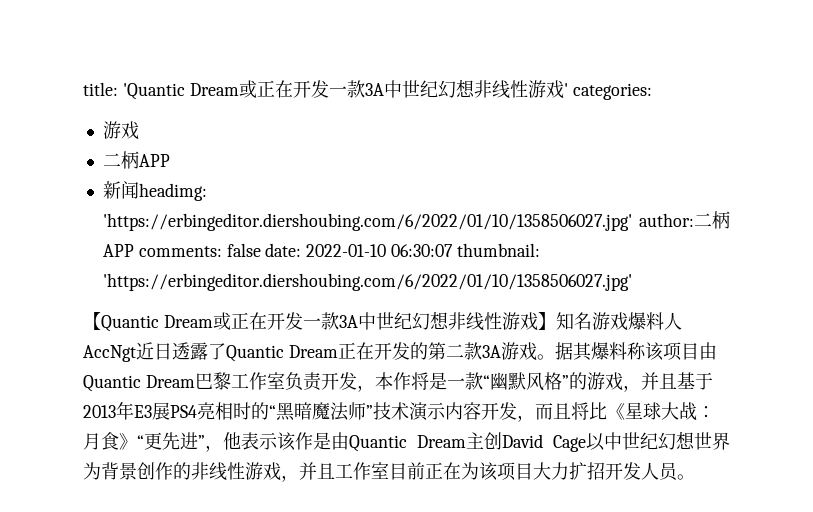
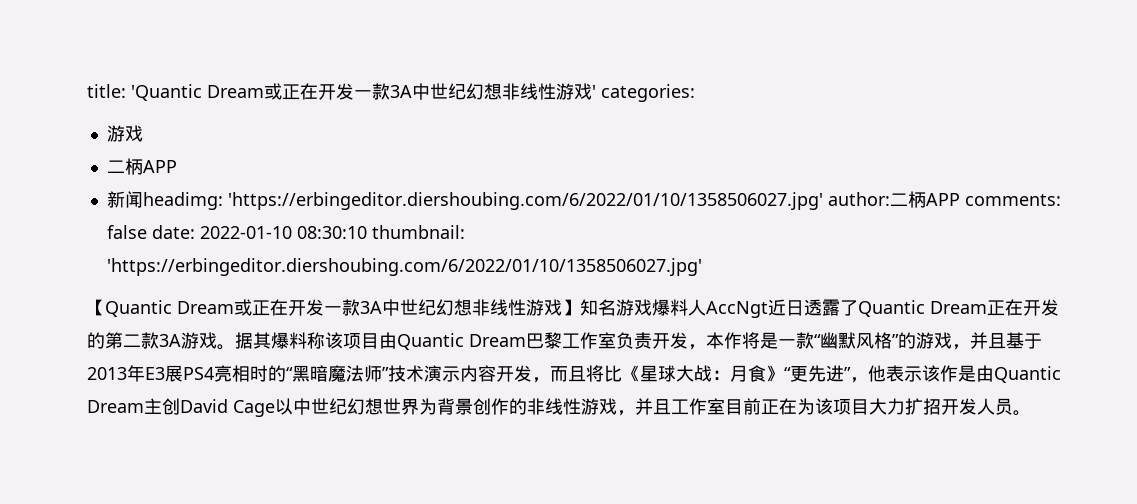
[391,244,454,257] 06:30:07 -> [296,226,367,239] 08:30:10

